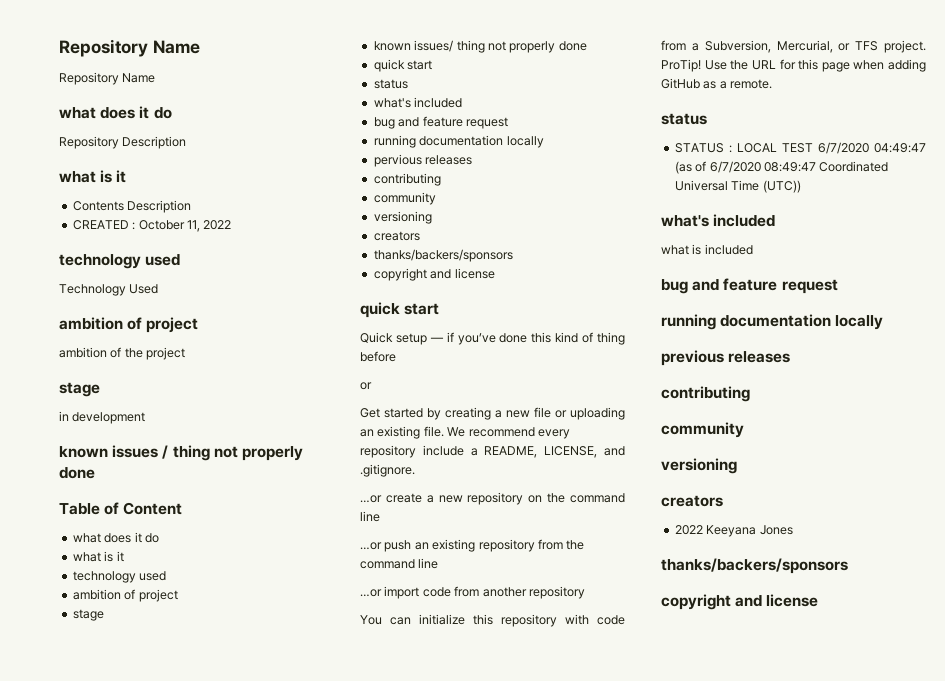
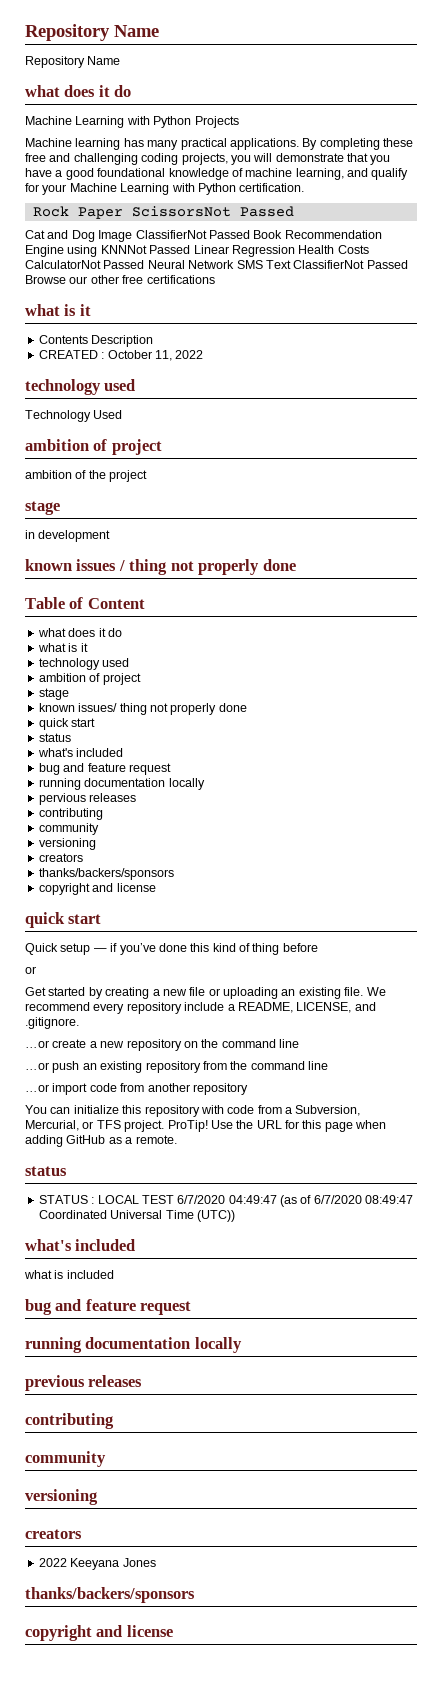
[59,136,187,149] Repository Description -> [25,116,239,128] [25,138,413,150] [25,153,391,165] [25,168,409,180] [25,183,305,195] [32,206,294,219] [25,230,382,242] [25,245,369,257] [25,260,408,269] [25,275,215,284] Machine Learning with Python Projects // Machine learning has many practical applications. By completing these free and challenging coding projects, you will demonstrate that you have a good foundational knowledge of machine learning, and qualify for your Machine Learning with Python certification. // Rock Paper ScissorsNot Passed // Cat and Dog Image ClassifierNot Passed Book Recommendation Engine using KNNNot Passed Linear Regression Health Costs CalculatorNot Passed Neural Network SMS Text ClassifierNot Passed Browse our other free certifications

